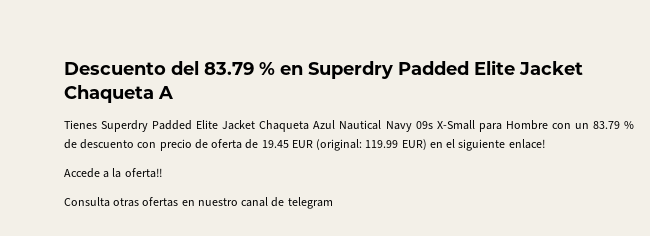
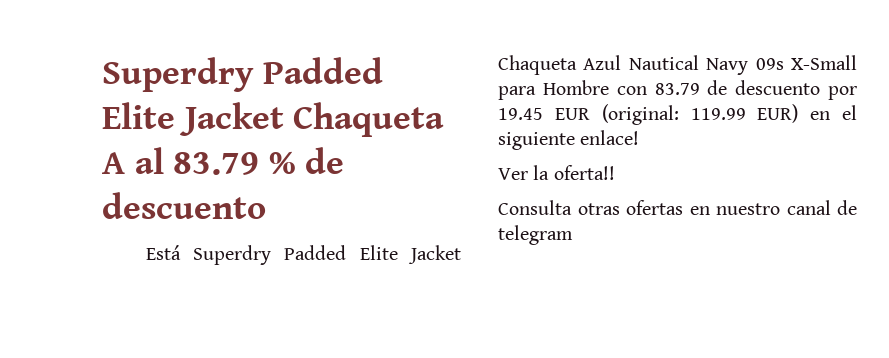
[64,61,303,75] Descuento del 83.79 % en -> (102, 74) none
[64,120,97,129] // Tienes -> [134,147,345,175] [102,192,266,219] [145,245,181,260] al 83.79 % de descuento // Está
[574,121,634,129] [64,139,259,151] un 83.79 % de descuento con precio de oferta de -> [654,80,857,100] 83.79 de descuento por
[64,168,110,178] Accede a -> [498,168,528,180] Ver

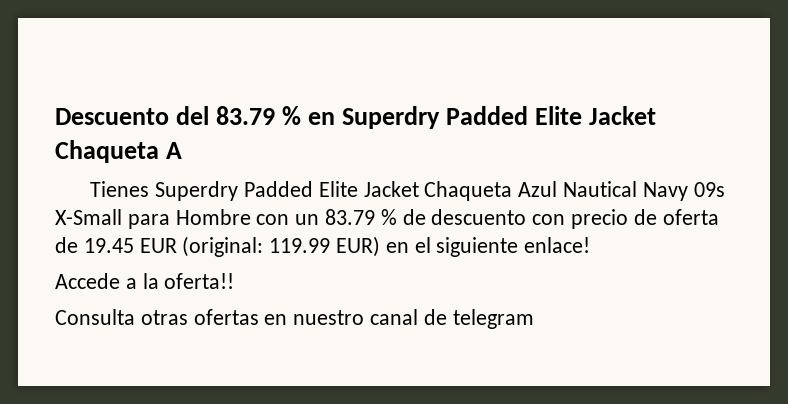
(102, 74) none -> [55,106,336,125] Descuento del 83.79 % en
[134,147,345,175] [102,192,266,219] [145,245,181,260] al 83.79 % de descuento // Está -> [90,181,150,197] // Tienes
[654,80,857,100] 83.79 de descuento por -> [295,209,719,229] [55,237,78,253] un 83.79 % de descuento con precio de oferta de
[498,168,528,180] Ver -> [55,273,137,289] Accede a

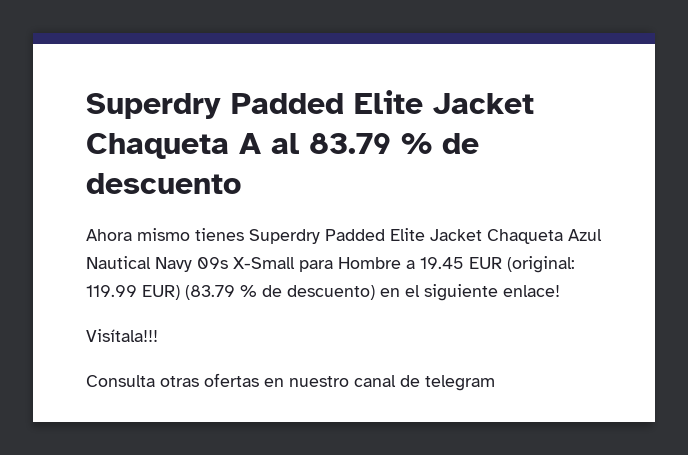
[55,106,336,125] Descuento del 83.79 % en -> (86, 106) none
[90,181,150,197] // Tienes -> [271,133,479,154] [86,173,241,194] [86,228,244,241] al 83.79 % de descuento // Ahora mismo tienes
[256,209,719,229] [55,237,78,253] con un 83.79 % de descuento con precio de oferta de -> [406,260,415,269] a
(381, 246) none -> [185,285,375,300] (83.79 % de descuento)
[55,273,235,289] Accede a la oferta!! -> [86,329,158,342] Visítala!!!

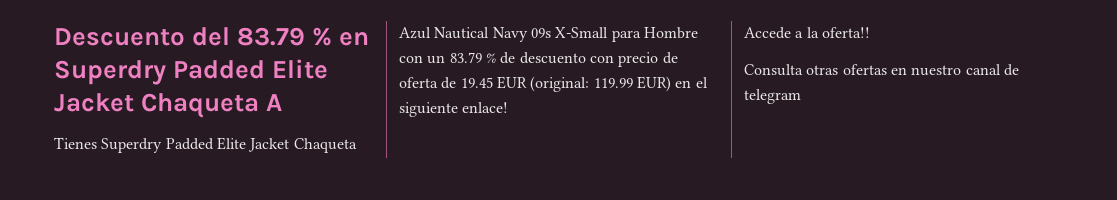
(86, 106) none -> [54,27,370,46] Descuento del 83.79 % en
[271,133,479,154] [86,173,241,194] [86,228,244,241] al 83.79 % de descuento // Ahora mismo tienes -> [54,137,97,149] // Tienes
[406,260,415,269] a -> [399,52,678,67] [399,77,457,89] con un 83.79 % de descuento con precio de oferta de
[185,285,375,300] (83.79 % de descuento) -> (671, 84) none
[86,329,158,342] Visítala!!! -> [744,27,870,39] Accede a la oferta!!

